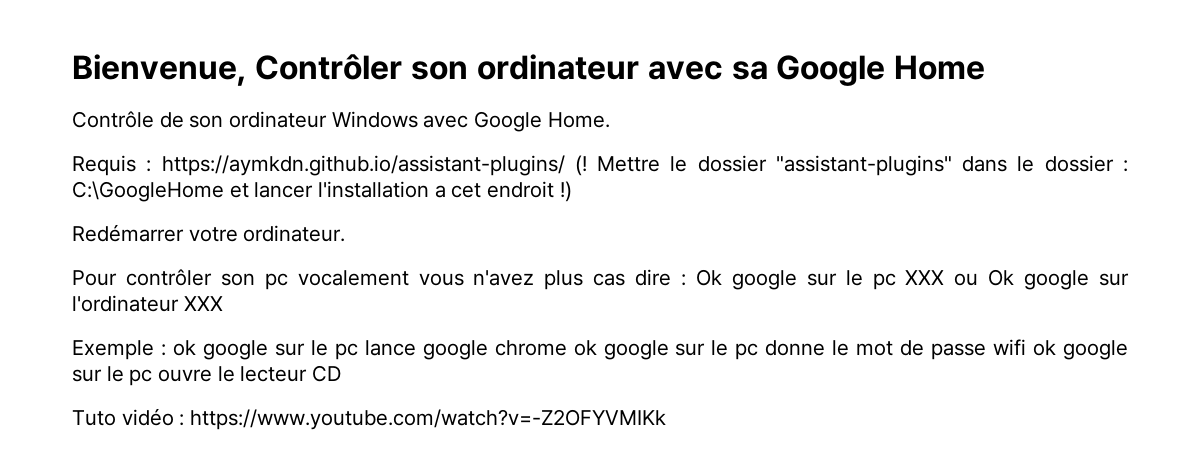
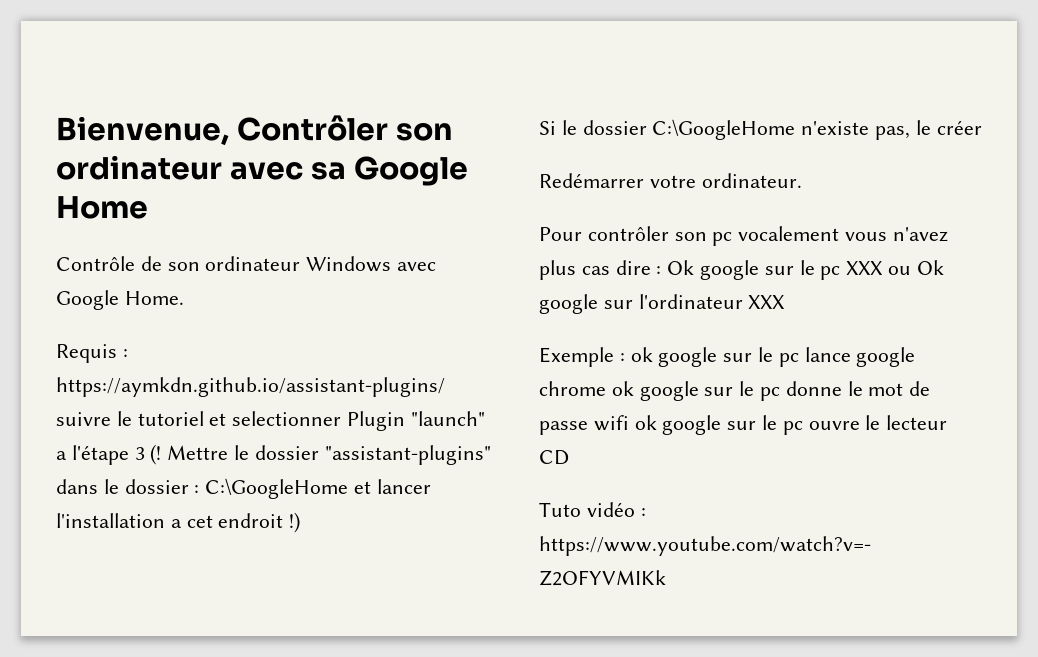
(565, 165) none -> [56,411,485,431] [56,445,145,465] suivre le tutoriel et selectionner Plugin "launch" a l'étape 3
(572, 191) none -> [539,119,982,140] // Si le dossier C:\GoogleHome n'existe pas, le créer

